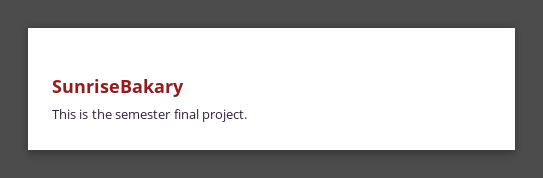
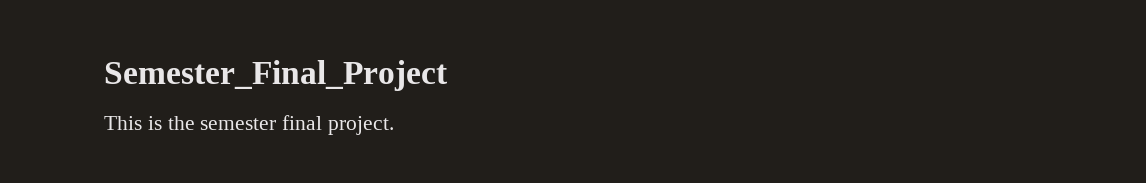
[52,79,184,97] SunriseBakary -> [104,60,448,91] Semester_Final_Project

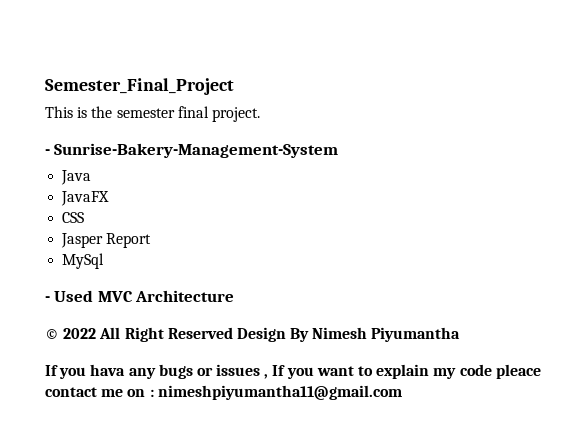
(395, 125) none -> [45,143,339,158] [61,170,92,185] [61,191,110,206] [62,212,85,223] [61,233,152,248] [62,253,105,269] [45,290,235,302] [45,327,461,342] [45,364,541,379] [45,385,402,400] // - Sunrise-Bakery-Management-System // Java // JavaFX // CSS // Jasper Report // MySql // - Used MVC Architecture // © 2022 All Right Reserved Design By Nimesh Piyumantha // If you hava any bugs or issues , If you want to explain my code pleace contact me on : nimeshpiyumantha11@gmail.com

